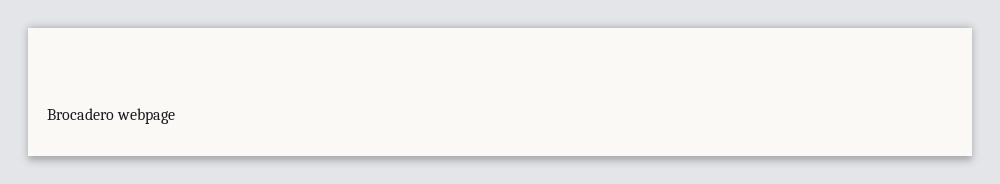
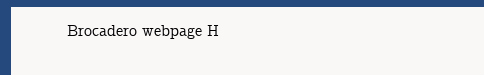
(176, 116) none -> [207,25,219,36] H

